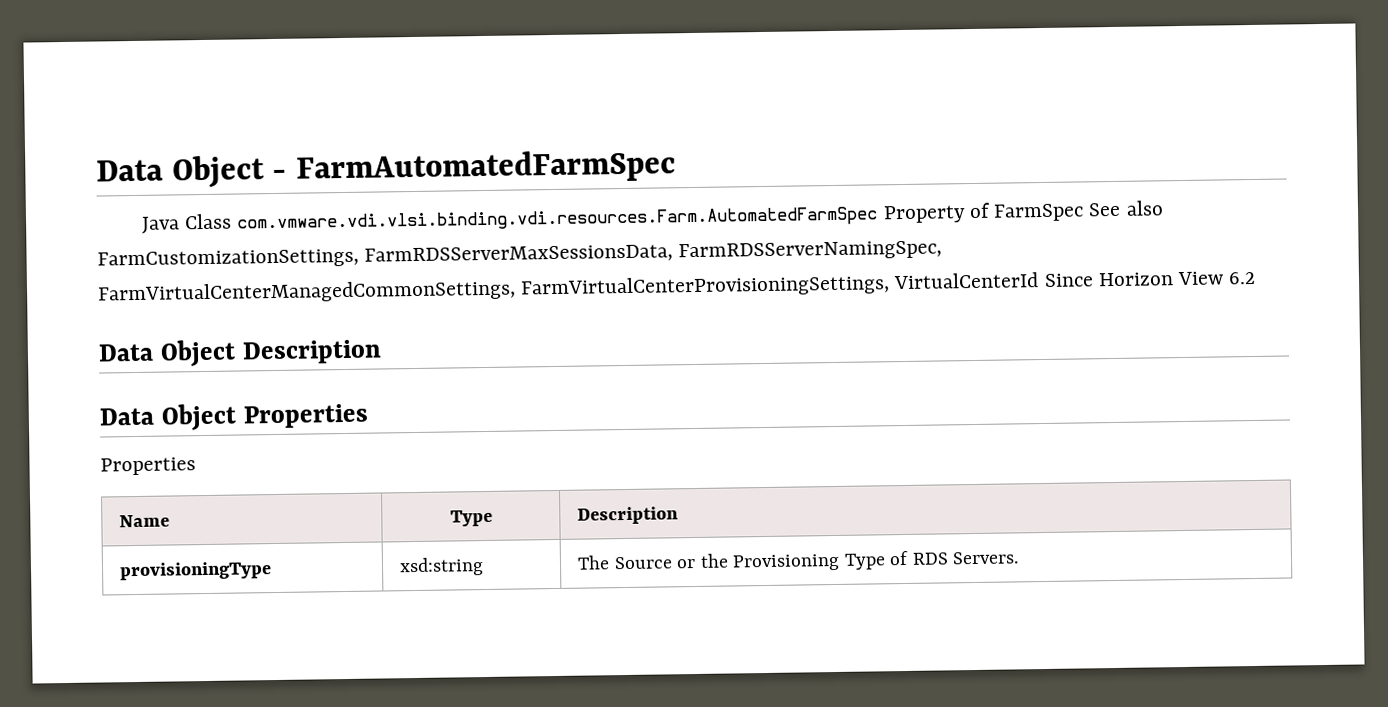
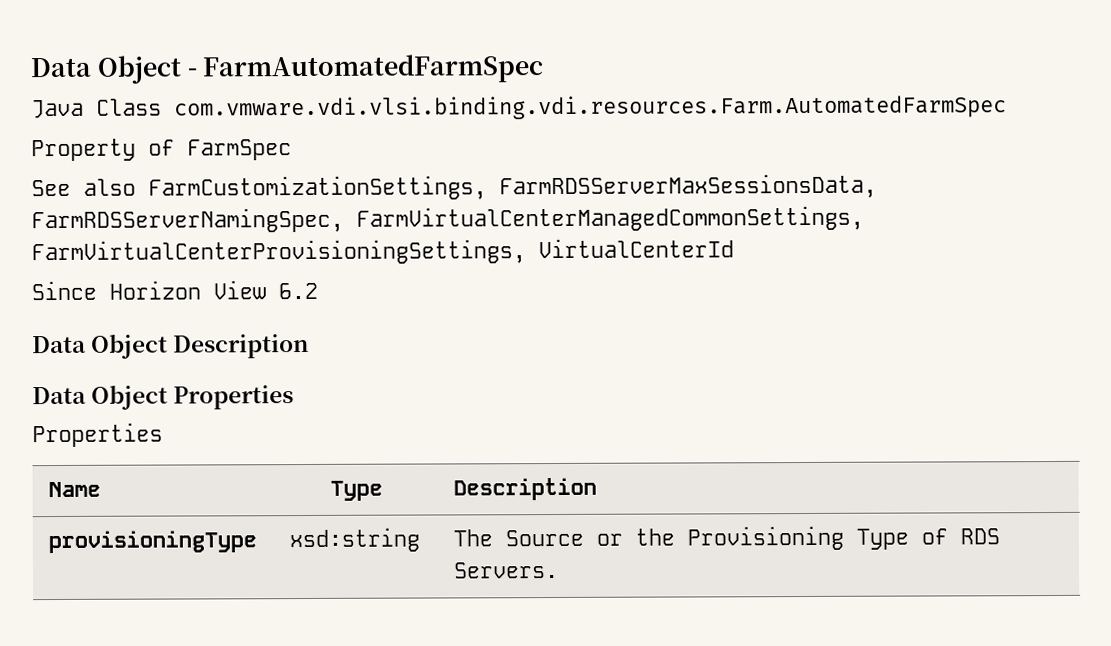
(879, 220) none -> (1007, 107) //
(1085, 212) none -> (292, 150) //
(1040, 281) none -> (734, 248) //

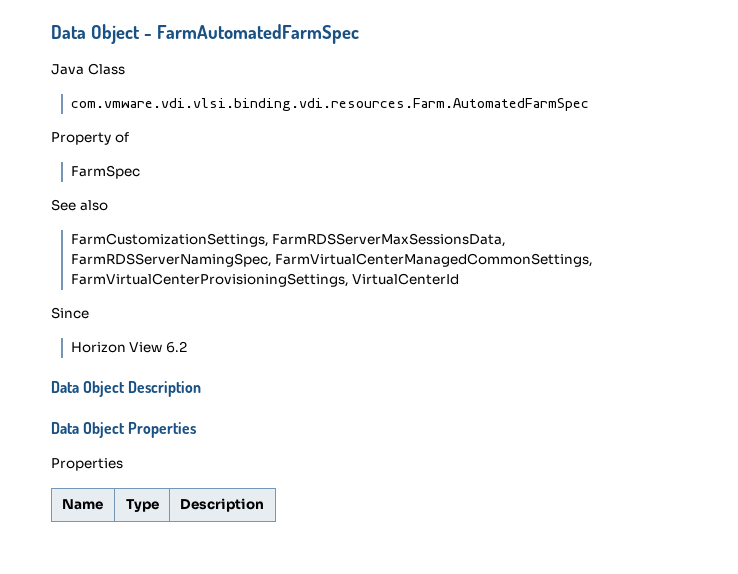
(162, 107) none -> (125, 69) //
(175, 147) none -> (129, 137) //
(136, 187) none -> (108, 205) //
(97, 290) none -> (89, 313) //
[48,530,258,554] [289,527,421,553] [453,525,1001,551] [453,561,560,579] // provisioningType | xsd:string | The Source or the Provisioning Type of RDS Servers. -> (264, 505) none

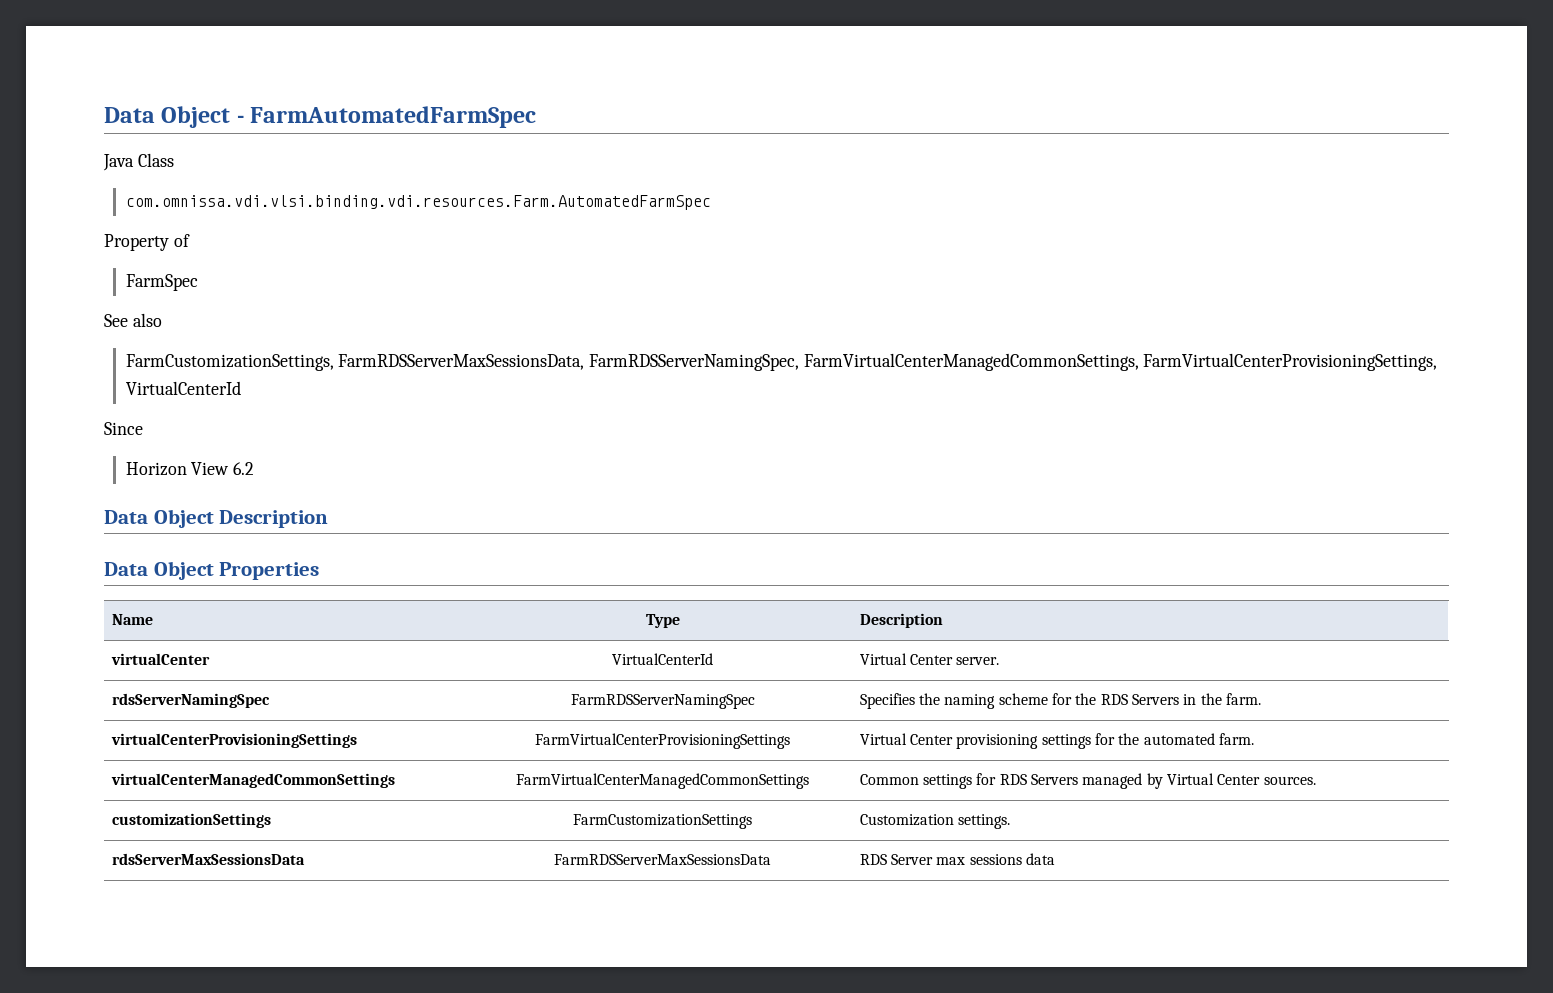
[70,98,589,111] com.vmware.vdi.vlsi.binding.vdi.resources.Farm.AutomatedFarmSpec -> [125,195,711,210] com.omnissa.vdi.vlsi.binding.vdi.resources.Farm.AutomatedFarmSpec
[51,458,123,471] // Properties -> (320, 571) none
(264, 505) none -> [110,653,210,665] [612,653,713,665] [859,653,1000,665] [111,693,270,708] [570,694,755,709] [859,693,1261,709] [110,733,357,748] [535,733,790,749] [859,733,1254,749] [110,773,395,788] [516,773,809,789] [859,773,1316,789] [111,813,271,828] [573,814,752,829] [859,814,1010,829] [111,853,305,865] [554,854,771,865] [859,853,1055,865] // virtualCenter | VirtualCenterId | Virtual Center server. // rdsServerNamingSpec | FarmRDSServerNamingSpec | Specifies the naming scheme for the RDS Servers in the farm. // virtualCenterProvisioningSettings | FarmVirtualCenterProvisioningSettings | Virtual Center provisioning settings for the automated farm. // virtualCenterManagedCommonSettings | FarmVirtualCenterManagedCommonSettings | Common settings for RDS Servers managed by Virtual Center sources. // customizationSettings | FarmCustomizationSettings | Customization settings. // rdsServerMaxSessionsData | FarmRDSServerMaxSessionsData | RDS Server max sessions data

